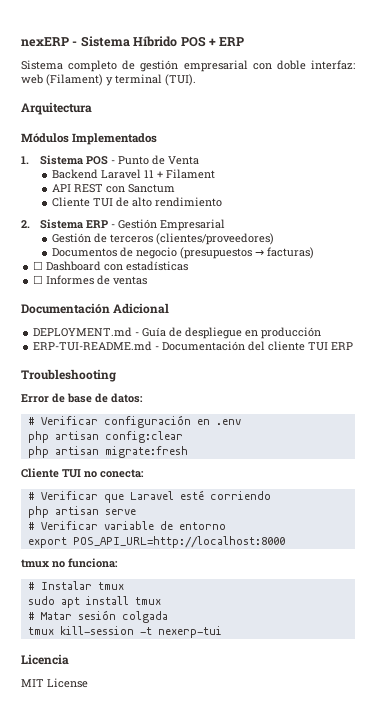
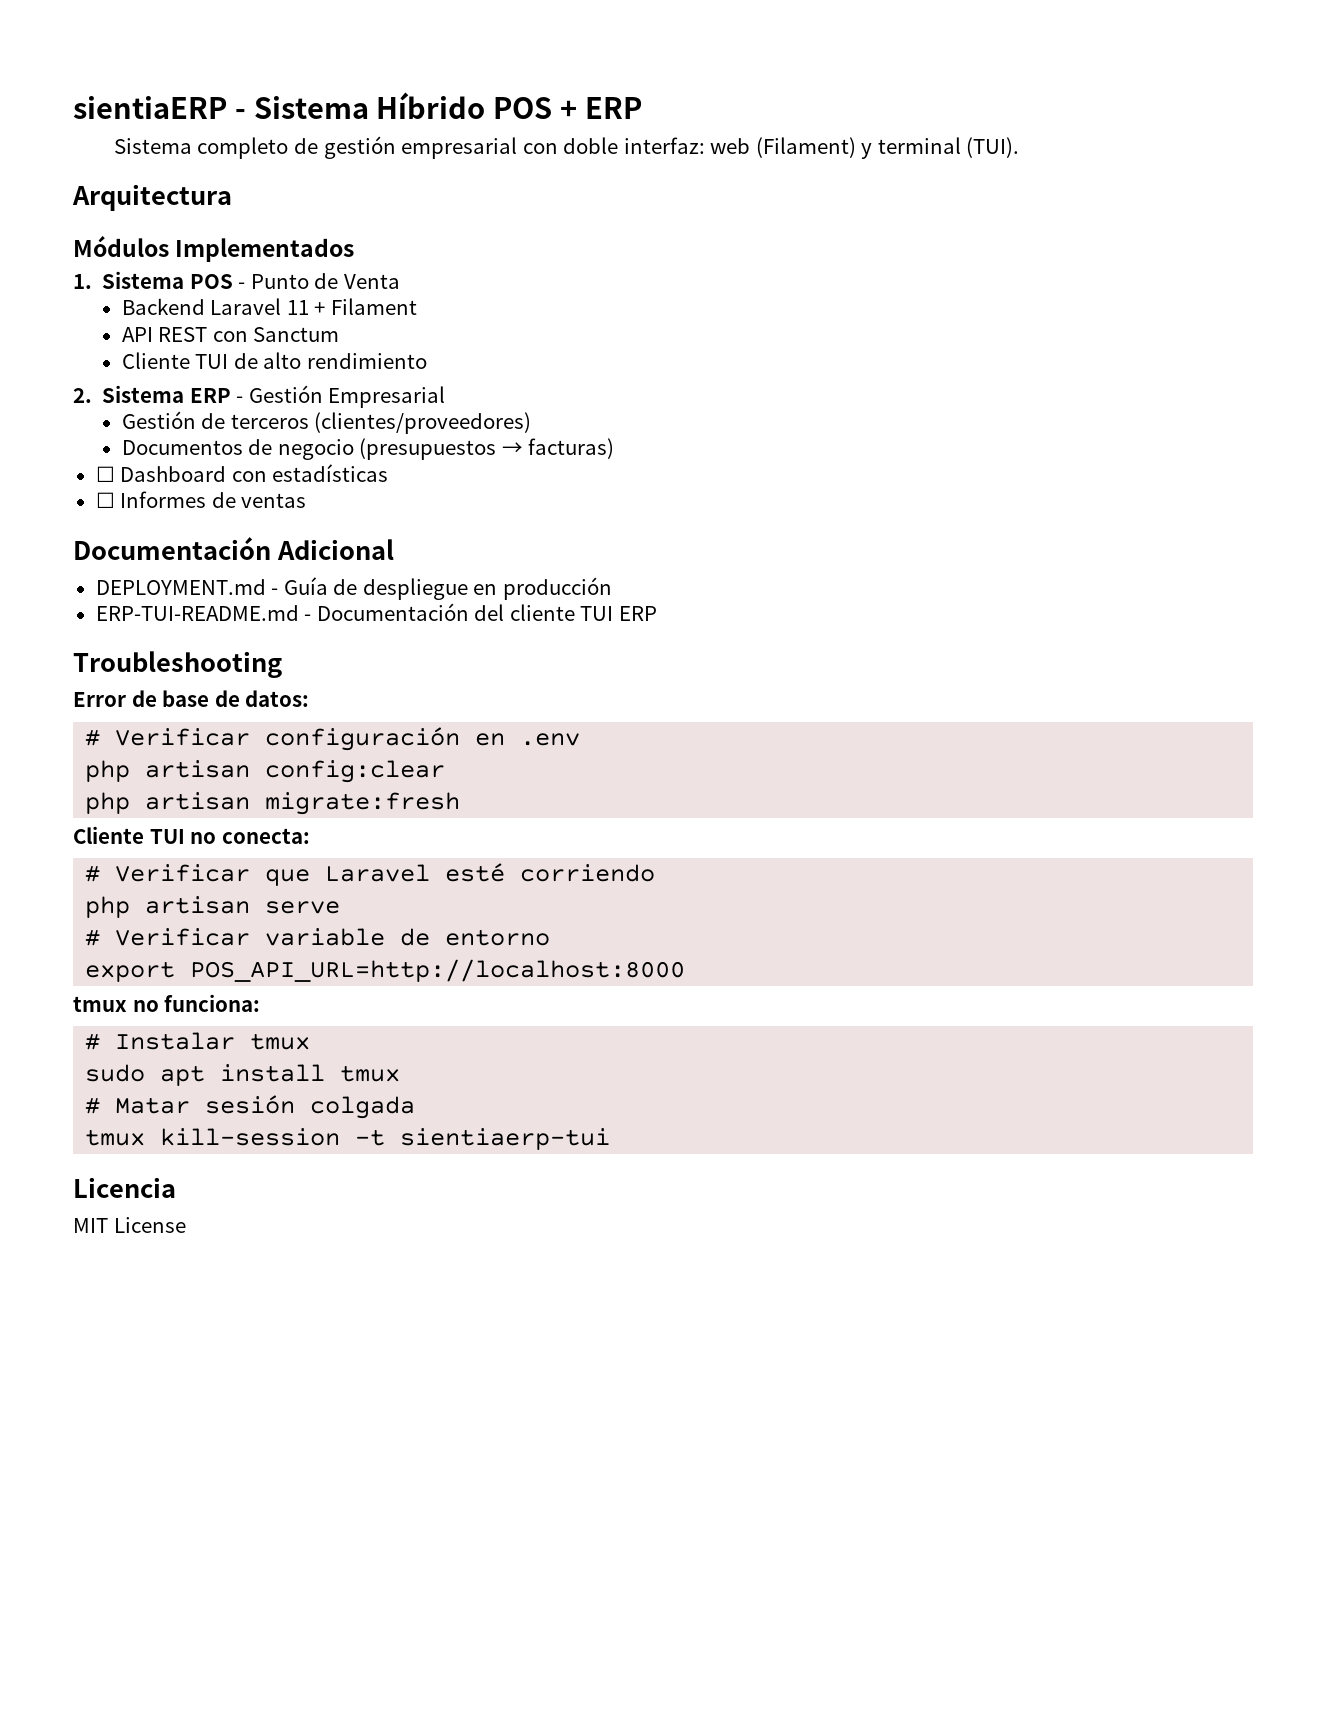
[21,37,69,47] nexERP -> [73,96,227,119] sientiaERP
[157,626,222,638] nexerp-tui -> [400,1128,611,1150] sientiaerp-tui

